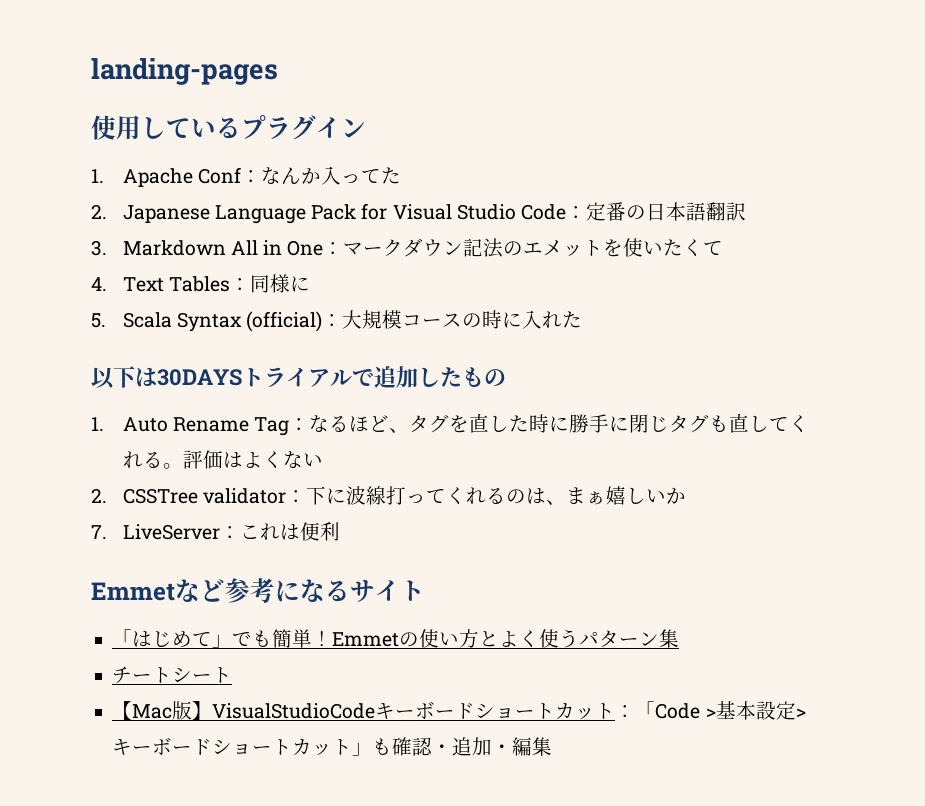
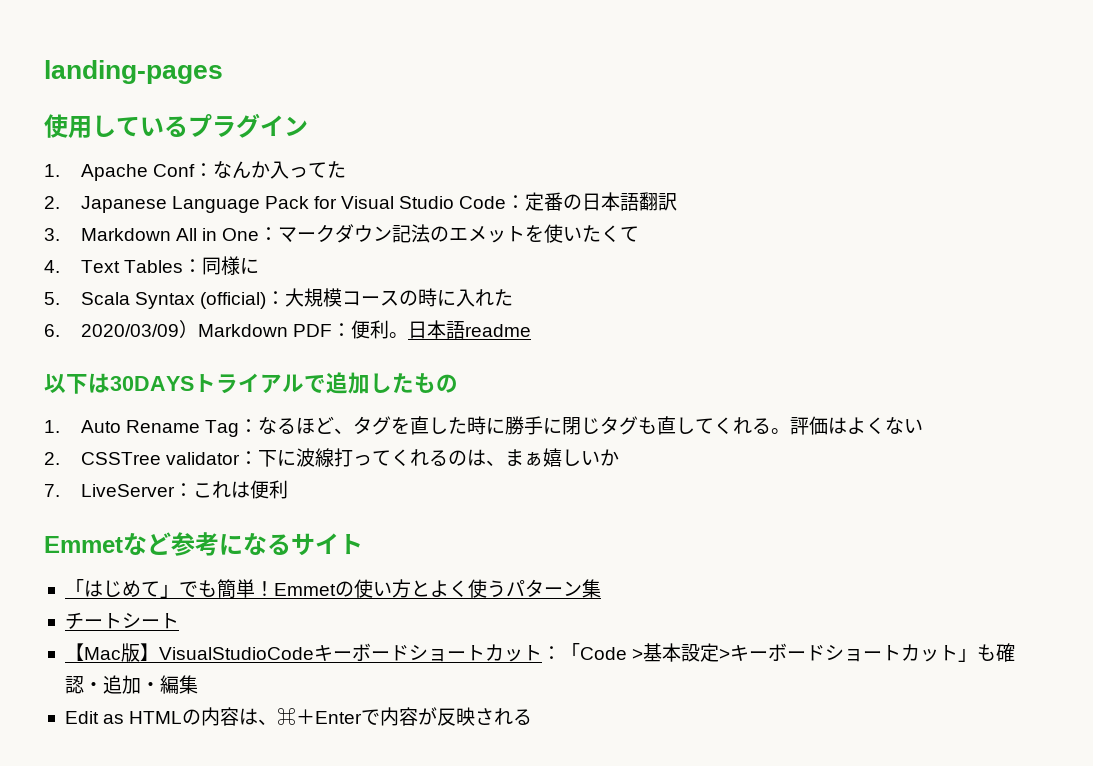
(583, 319) none -> [44,320,531,339] // 6. 2020/03/09）Markdown PDF：便利。日本語readme
(553, 746) none -> [64,707,533,726] // Edit as HTMLの内容は、⌘＋Enterで内容が反映される

